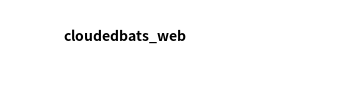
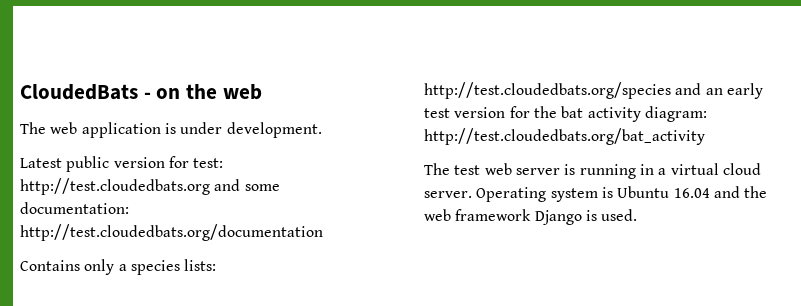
[64,29,186,44] cloudedbats_web -> [20,84,262,100] [20,122,322,138] [20,156,224,172] [20,178,280,195] [20,202,129,214] [20,224,323,241] [20,259,217,275] [424,82,763,99] [424,106,707,122] [424,128,705,145] [424,163,761,179] [424,186,768,202] [424,209,638,225] CloudedBats - on the web // The web application is under development. // Latest public version for test: http://test.cloudedbats.org and some documentation: http://test.cloudedbats.org/documentation // Contains only a species lists: http://test.cloudedbats.org/species and an early test version for the bat activity diagram: http://test.cloudedbats.org/bat_activity // The test web server is running in a virtual cloud server. Operating system is Ubuntu 16.04 and the web framework Django is used.

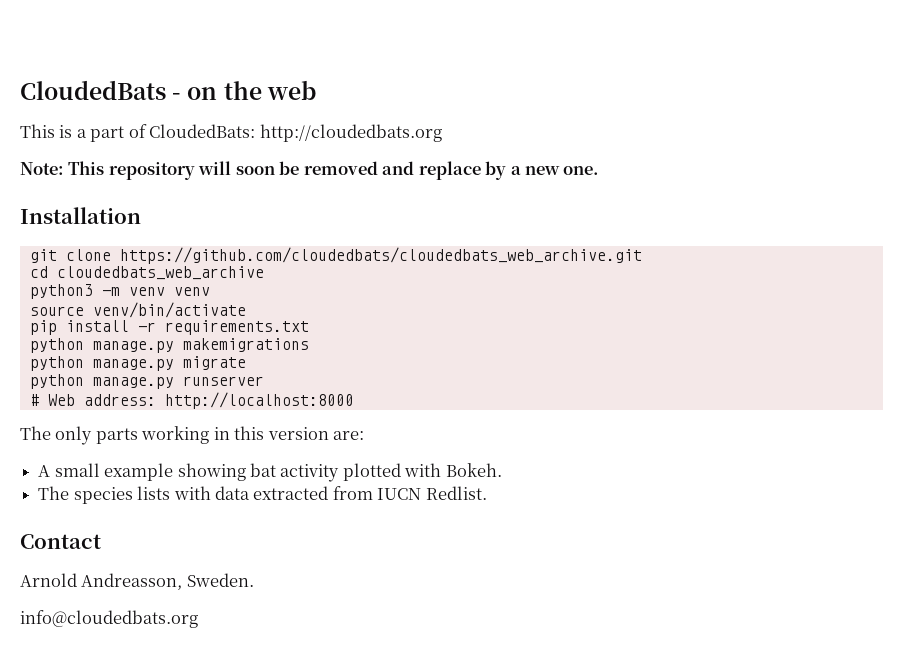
[20,122,322,138] [20,156,224,172] [20,178,280,195] [20,202,129,214] [20,224,323,241] [20,259,217,275] [424,82,763,99] [424,106,707,122] [424,128,705,145] [424,163,761,179] [424,186,768,202] [424,209,638,225] The web application is under development. // Latest public version for test: http://test.cloudedbats.org and some documentation: http://test.cloudedbats.org/documentation // Contains only a species lists: http://test.cloudedbats.org/species and an early test version for the bat activity diagram: http://test.cloudedbats.org/bat_activity // The test web server is running in a virtual cloud server. Operating system is Ubuntu 16.04 and the web framework Django is used. -> [20,124,442,142] [20,161,600,180] [20,207,141,224] [29,247,642,264] [29,266,264,280] [29,284,210,299] [29,302,246,318] [29,320,309,335] [29,338,309,353] [29,356,246,371] [29,374,264,389] [29,392,354,409] [20,426,365,445] [38,463,502,482] [38,486,487,504] [20,534,101,549] [20,573,254,590] [20,610,198,628] This is a part of CloudedBats: http://cloudedbats.org // Note: This repository will soon be removed and replace by a new one. // Installation // git clone https://github.com/cloudedbats/cloudedbats_web_archive.git // cd cloudedbats_web_archive // python3 -m venv venv // source venv/bin/activate // pip install -r requirements.txt // python manage.py makemigrations // python manage.py migrate // python manage.py runserver // # Web address: http://localhost:8000 // The only parts working in this version are: // A small example showing bat activity plotted with Bokeh. // The species lists with data extracted from IUCN Redlist. // Contact // Arnold Andreasson, Sweden. // info@cloudedbats.org

